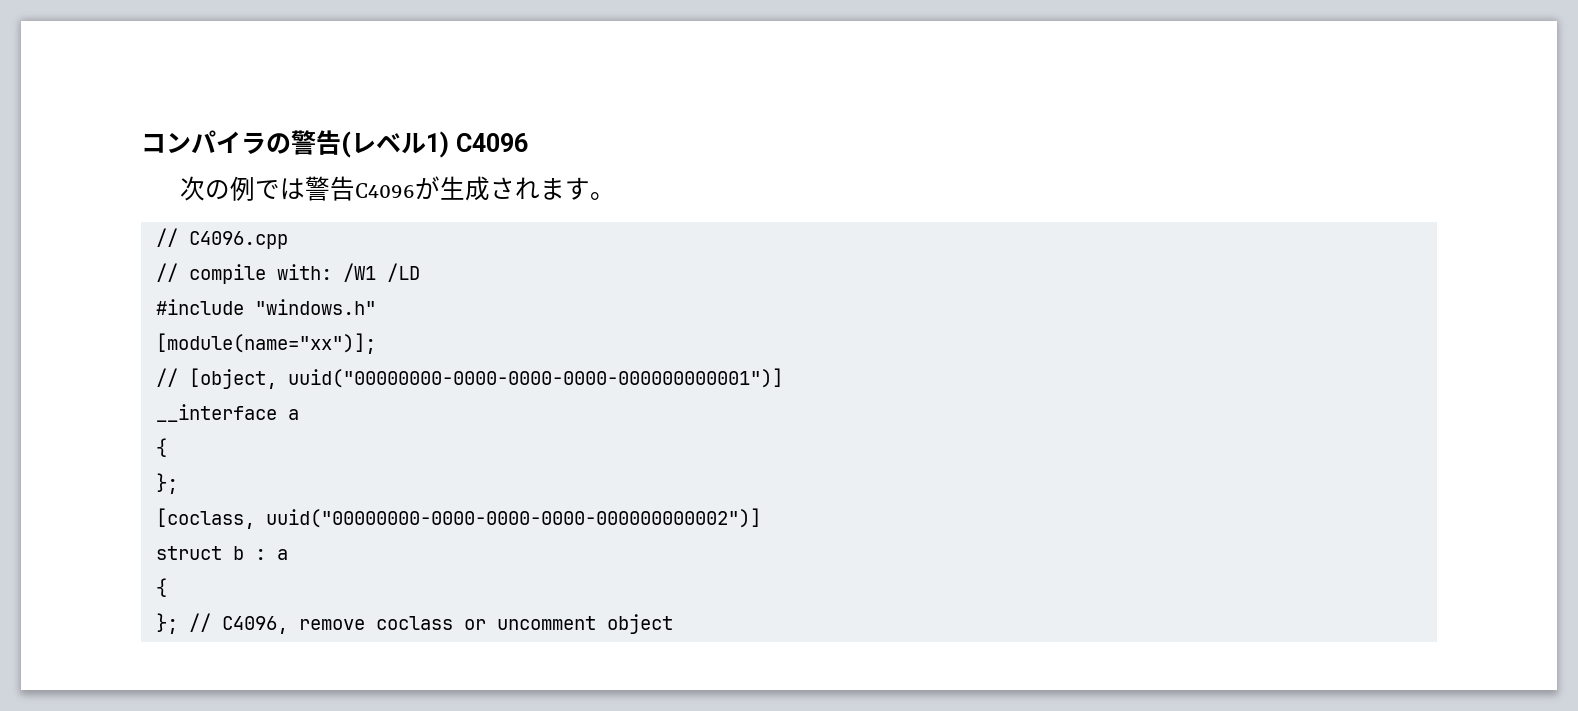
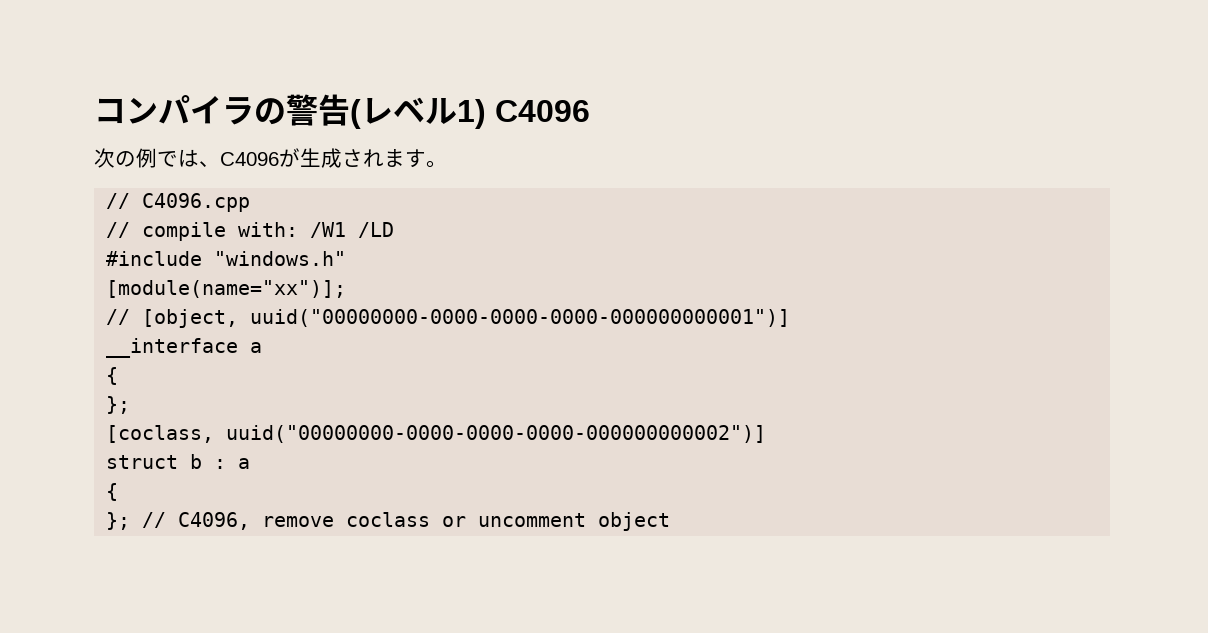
[305,176,356,201] 警告 -> [199,161,220,167] 、

